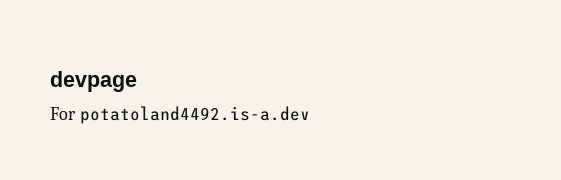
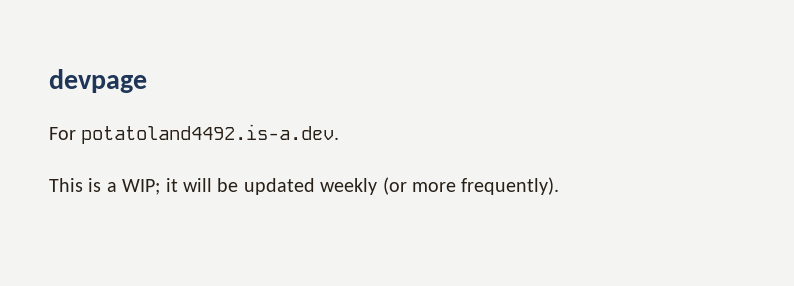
[79,106,310,124] potatoland4492.is-a.dev -> [81,124,340,144] [49,177,560,195] potatoland4492.is-a.dev. // This is a WIP; it will be updated weekly (or more frequently).

